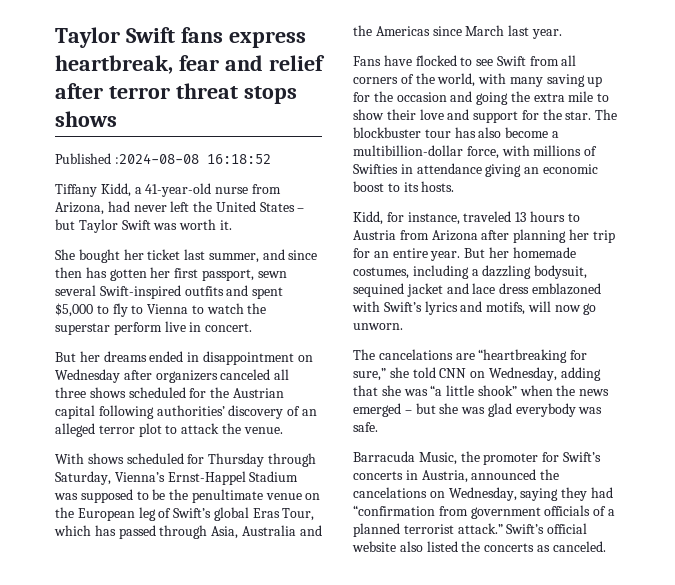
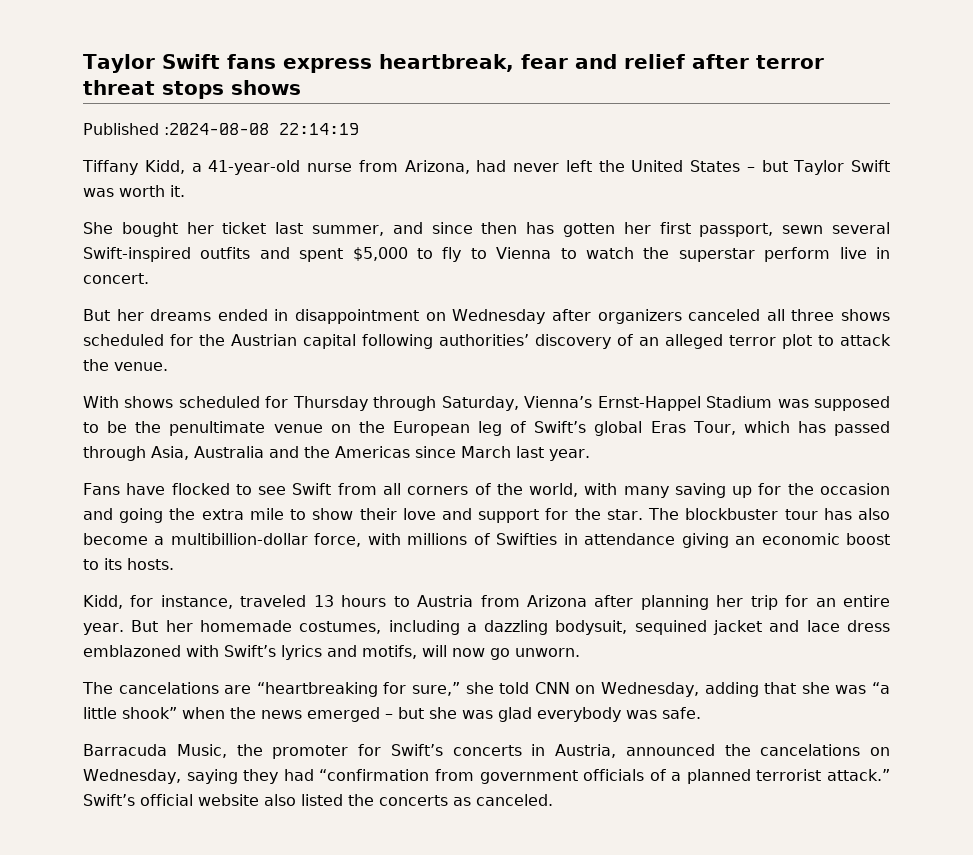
[206,154,271,164] 16:18:52 -> [279,123,359,135] 22:14:19

